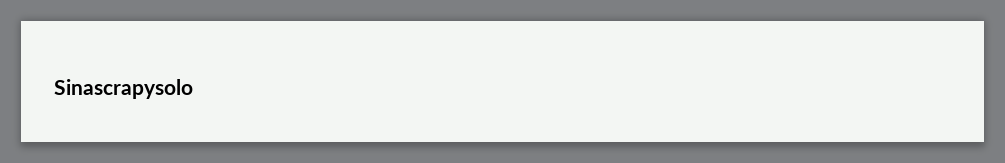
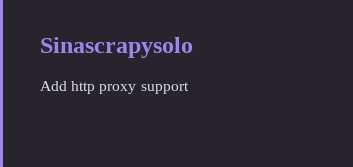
(193, 89) none -> [40,81,189,94] // Add http proxy support

